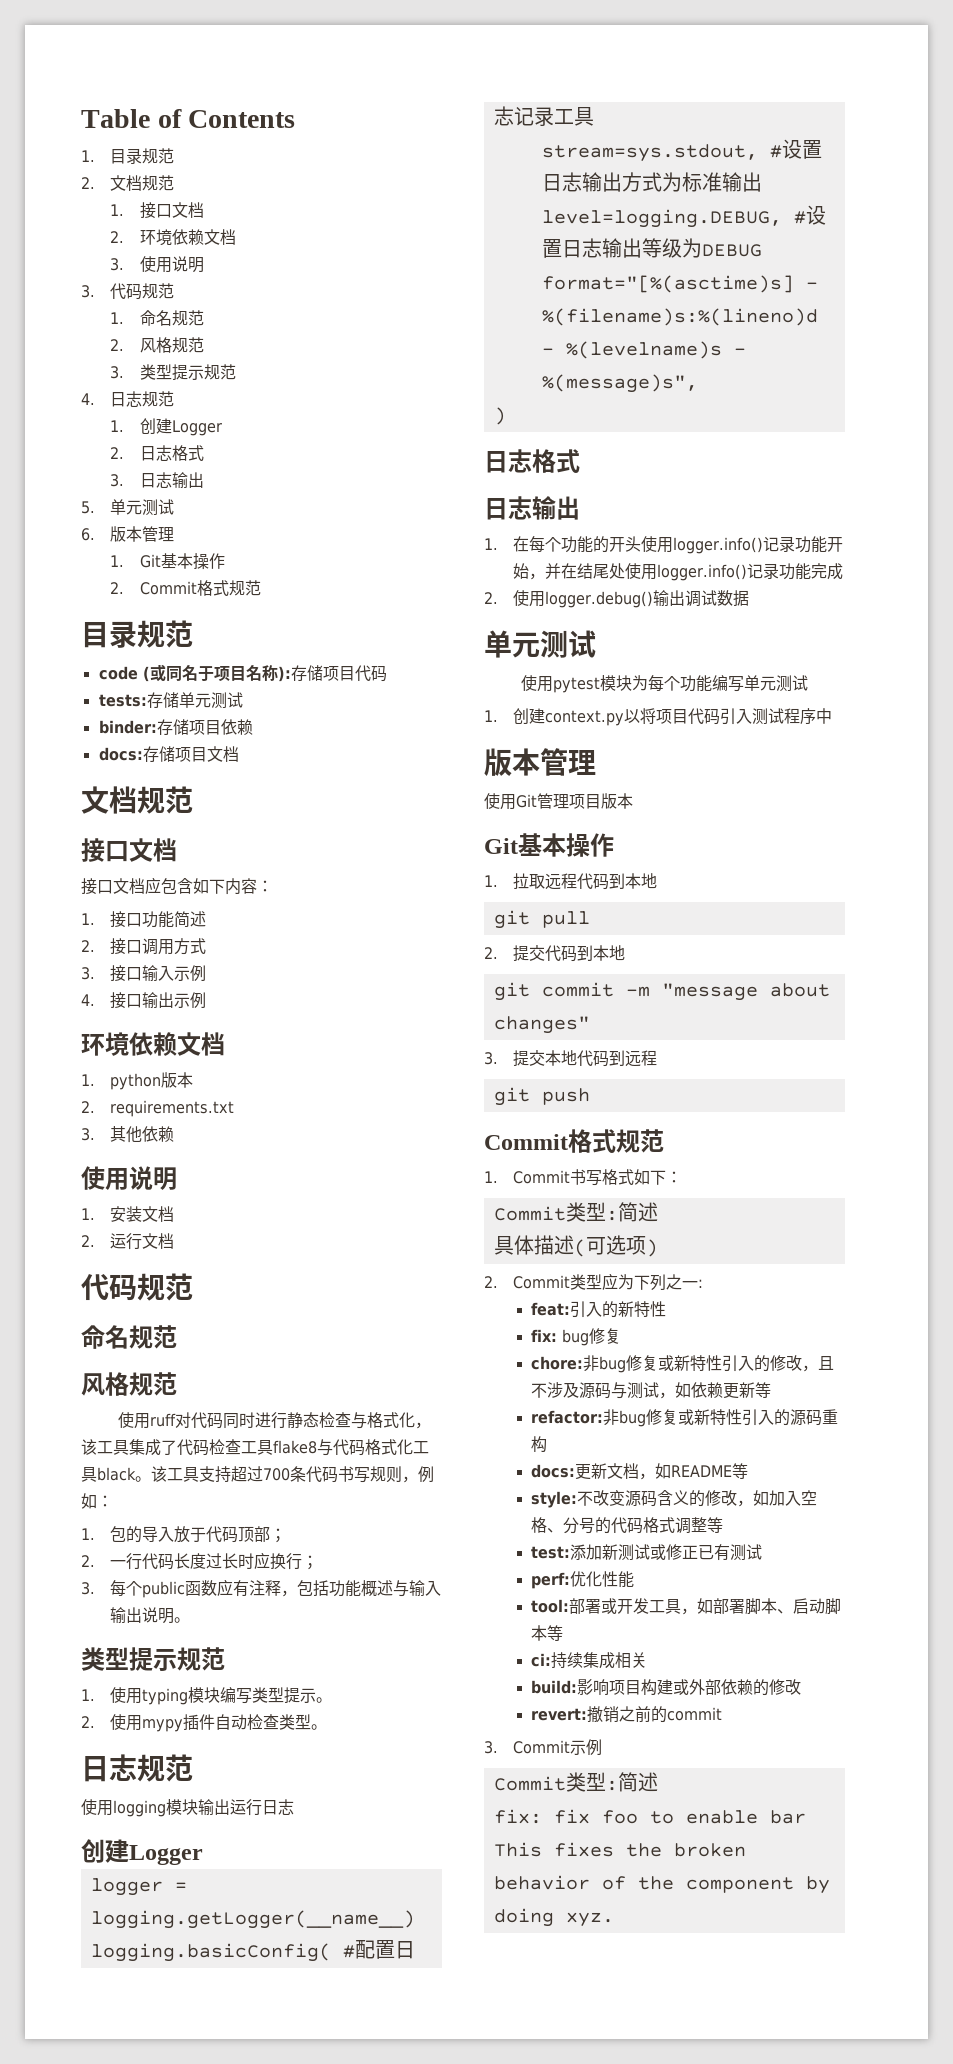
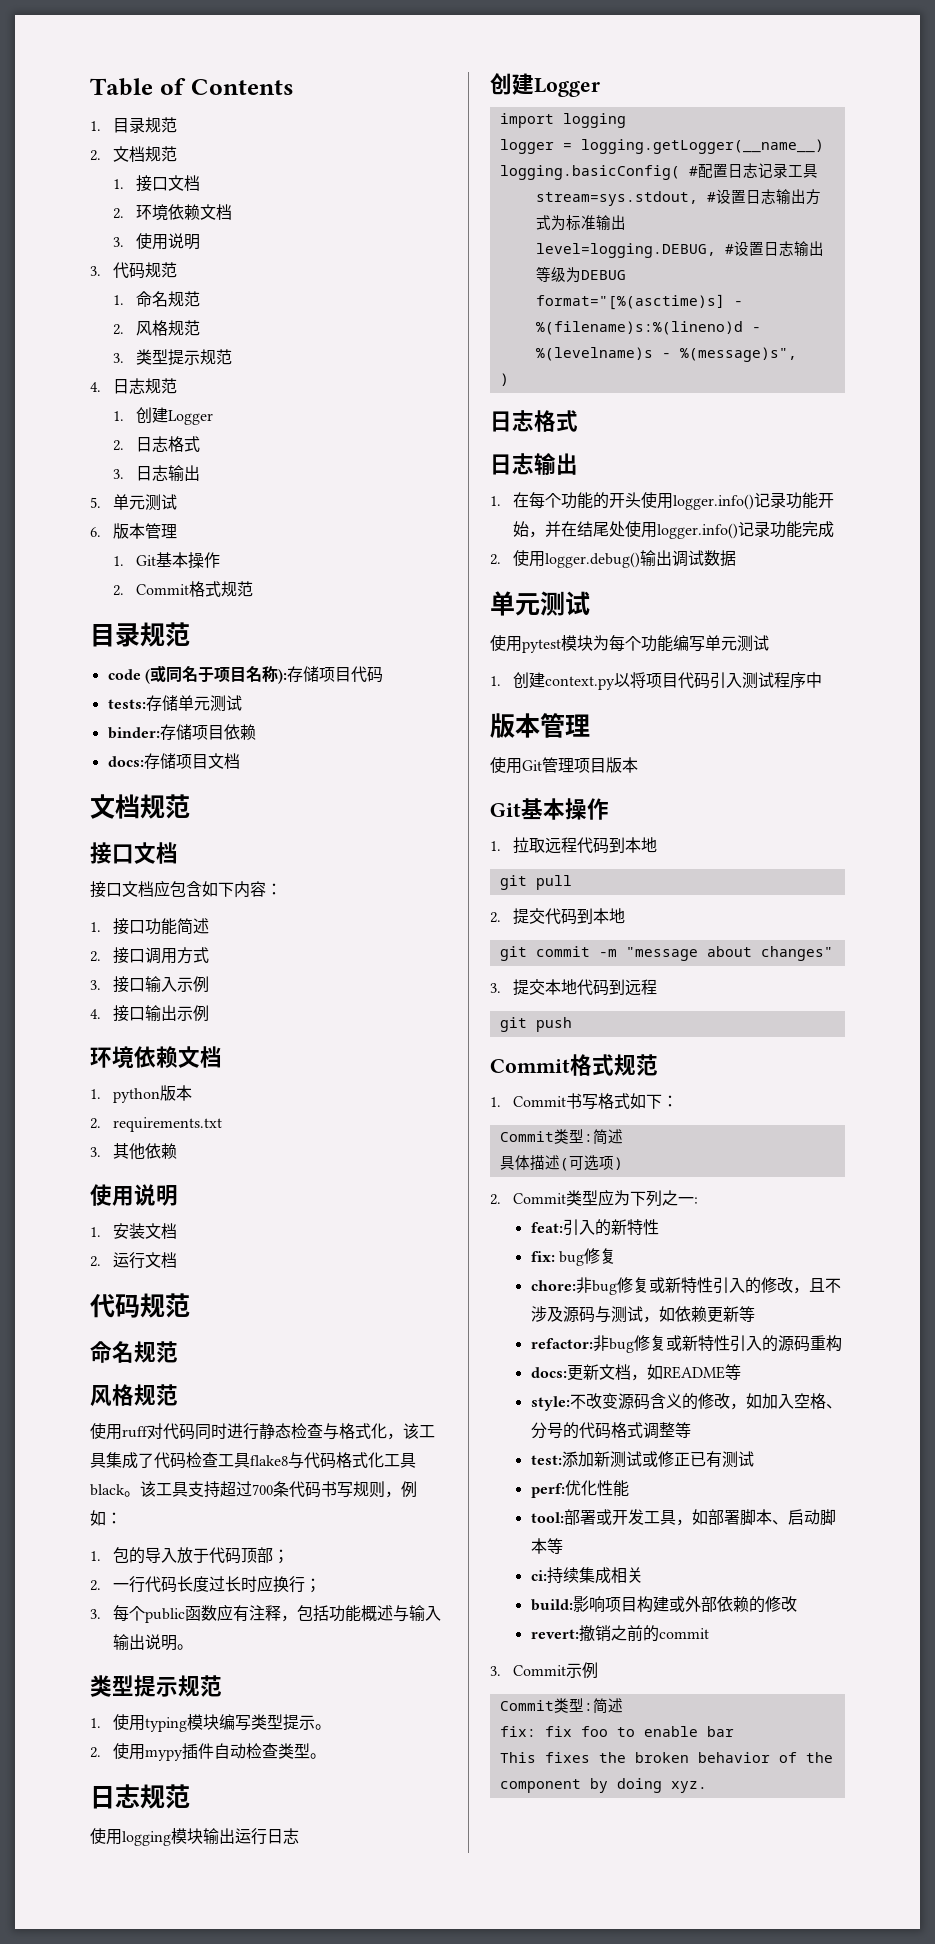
(203, 1855) none -> [499,113,626,128] // import logging

